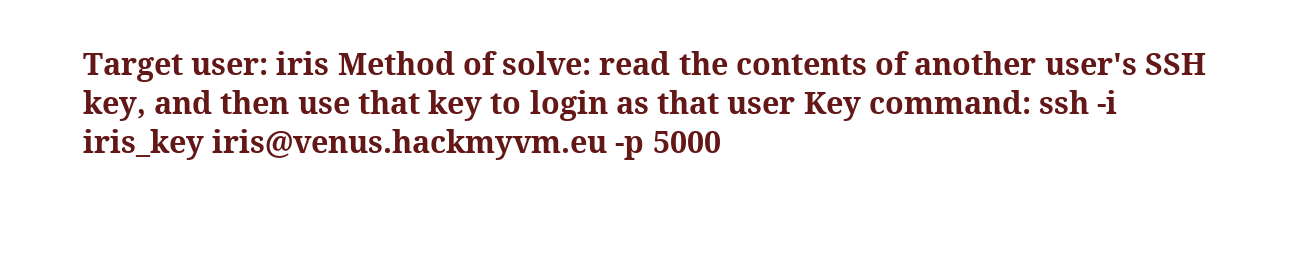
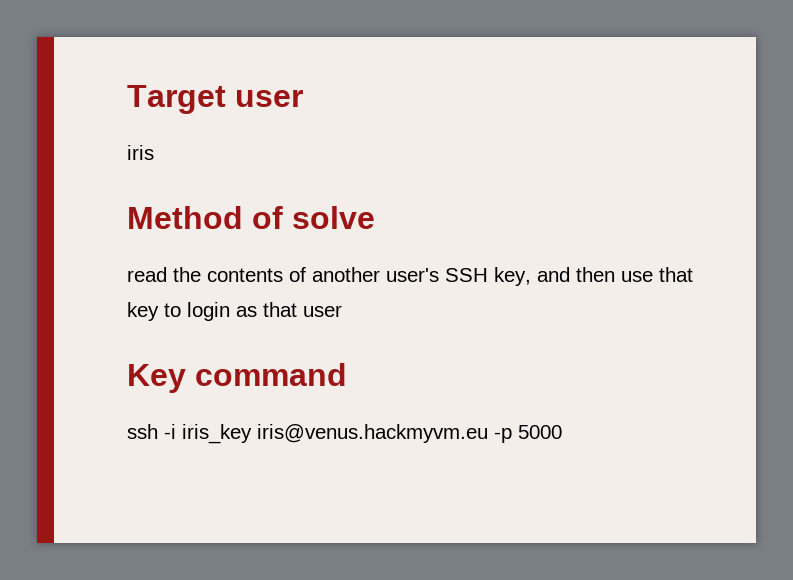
[191,58,269,75] user: -> [235,90,303,107] user //
(330, 63) none -> (154, 152) //
[502,51,592,75] solve: -> [292,206,375,229] solve //
[803,90,1031,121] Key command: -> [127,363,347,393] // Key command //

